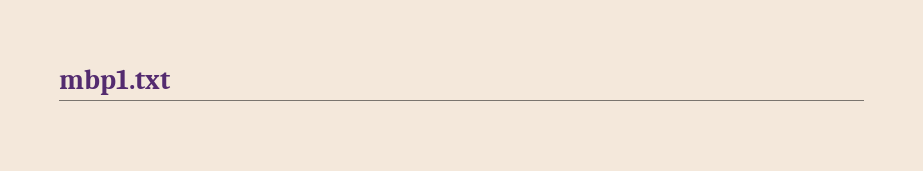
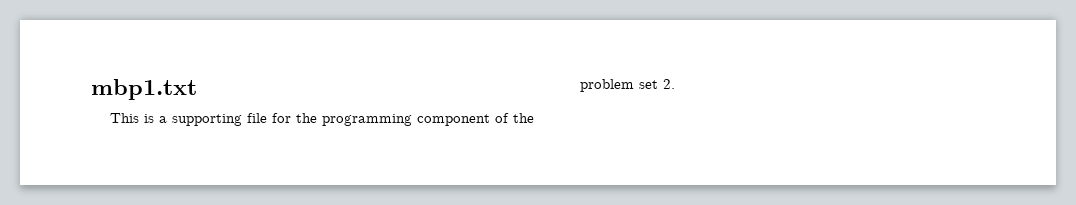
(171, 82) none -> [110,113,535,126] [580,79,675,92] // This is a supporting file for the programming component of the problem set 2.

